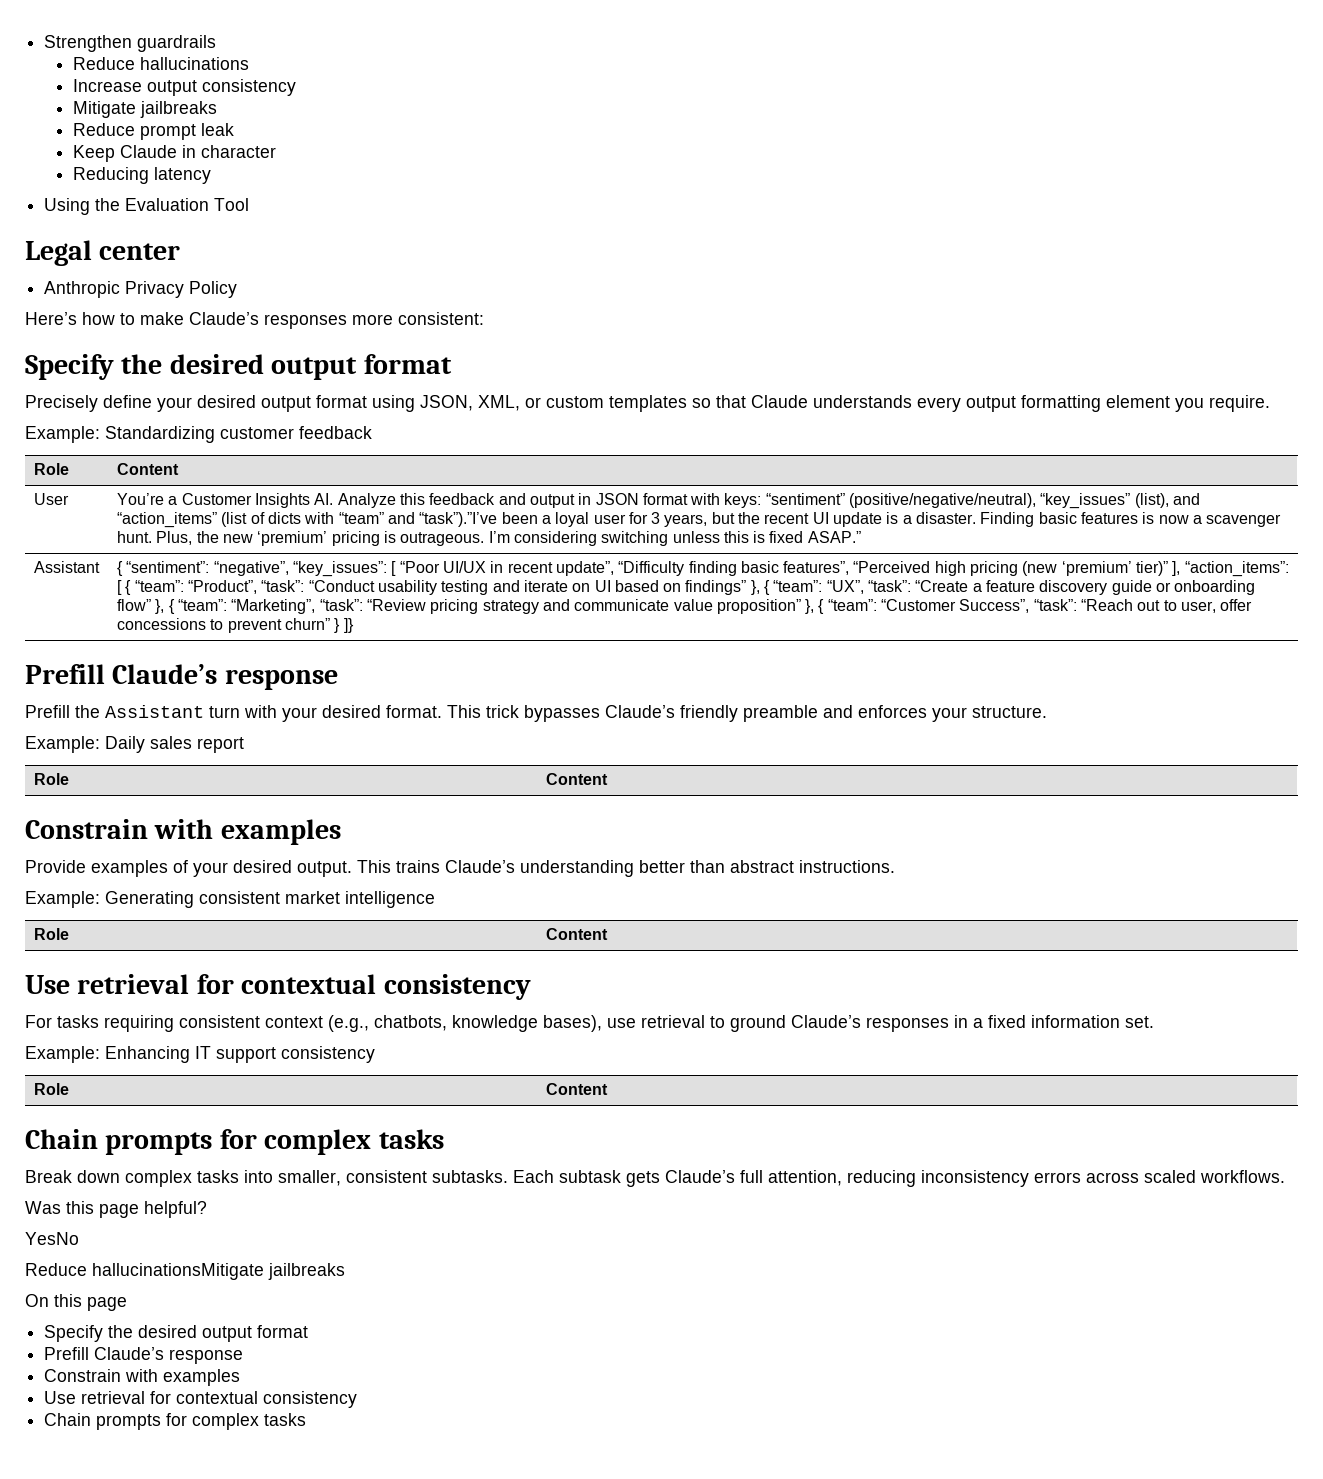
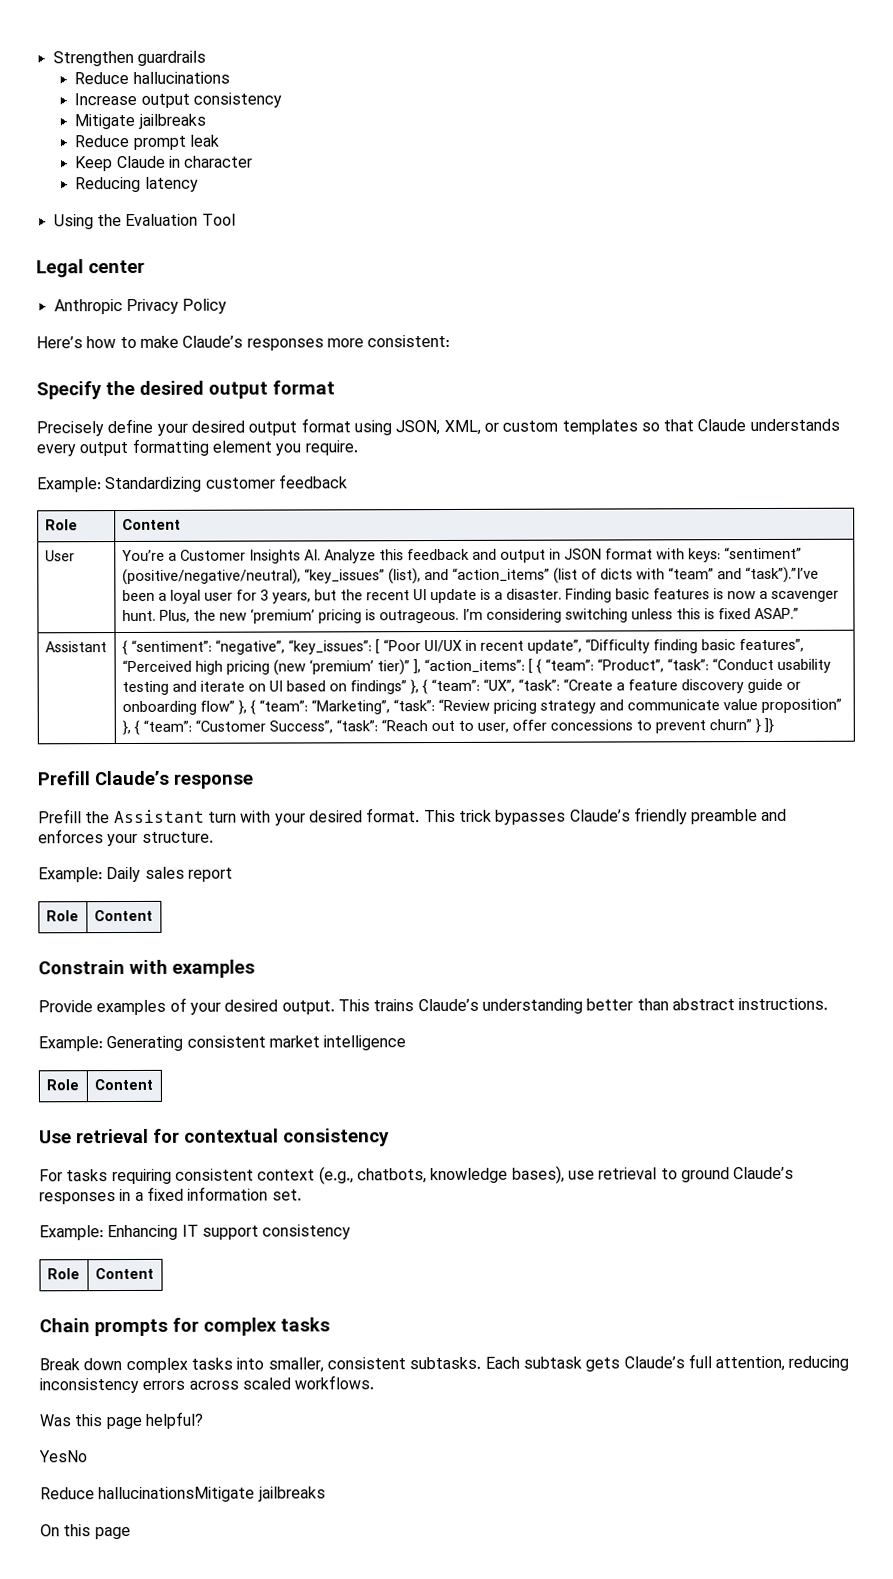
[44,1325,309,1342] [44,1347,244,1364] [44,1369,241,1386] [44,1391,358,1408] [44,1413,307,1430] // Specify the desired output format // Prefill Claude’s response // Constrain with examples // Use retrieval for contextual consistency // Chain prompts for complex tasks -> (131, 1533) none

